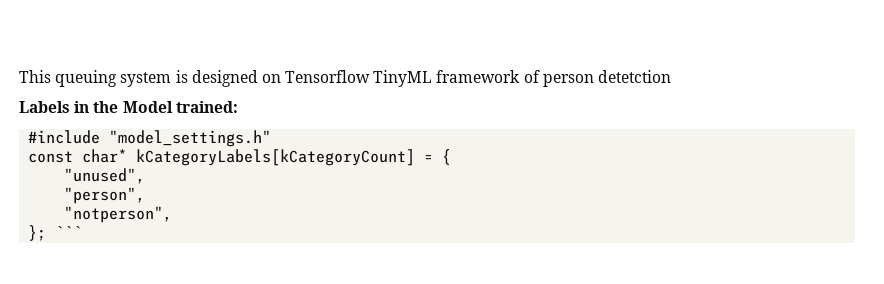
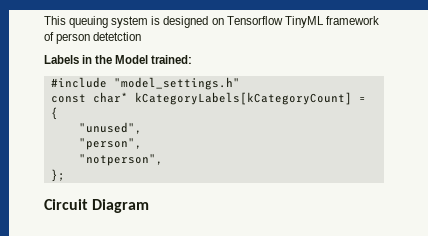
[55,226,83,238] ``` -> [44,199,150,213] // Circuit Diagram

